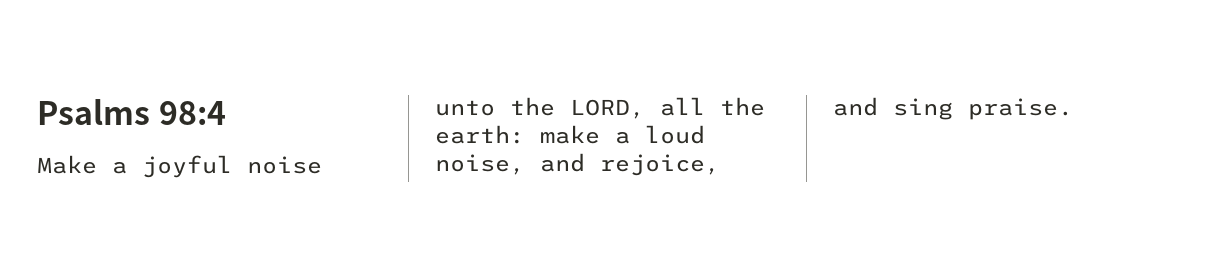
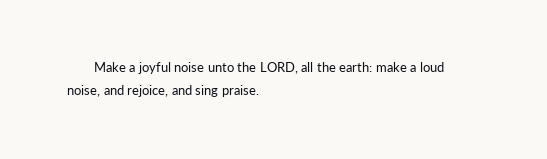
[37,99,226,125] Psalms 98:4 // -> (93, 67) none

